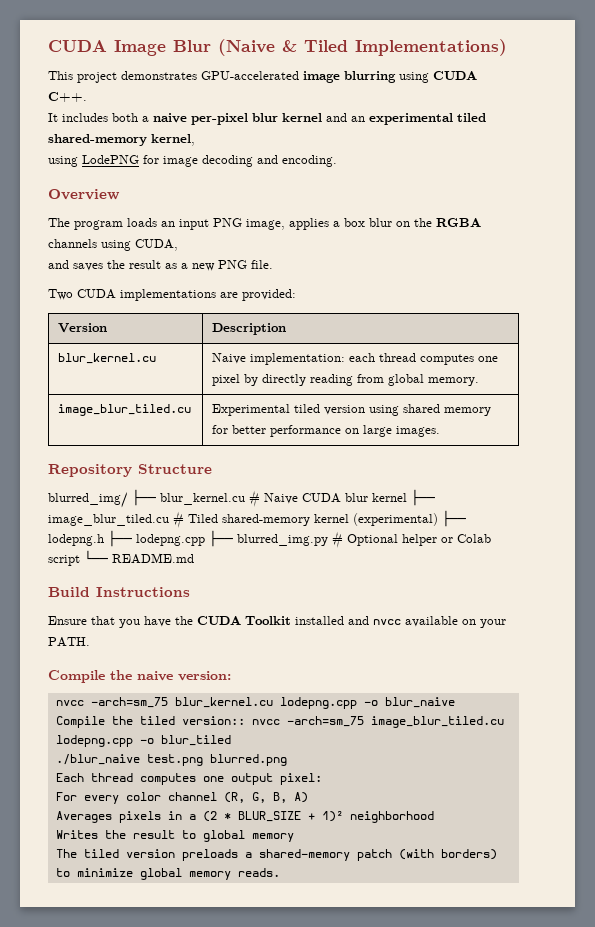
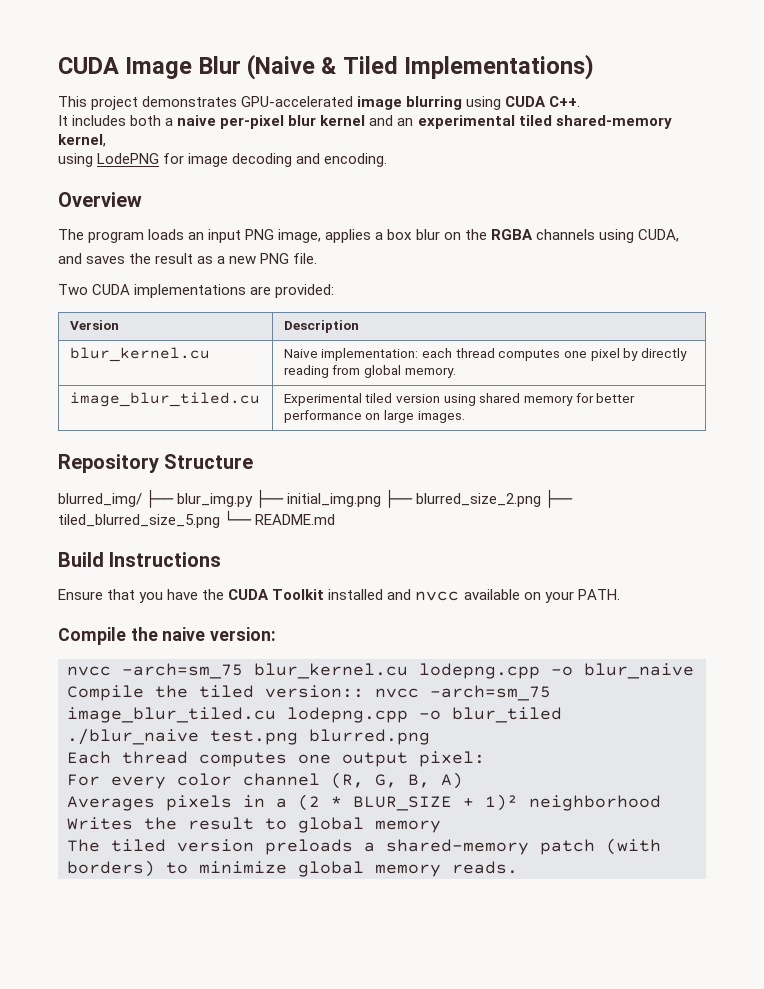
[160,489,435,507] [48,510,466,528] [48,530,491,548] [48,555,80,566] blur_kernel.cu # Naive CUDA blur kernel ├── image_blur_tiled.cu # Tiled shared-memory kernel (experimental) ├── lodepng.h ├── lodepng.cpp ├── blurred_img.py # Optional helper or Colab script -> [177,489,574,508] [58,514,220,528] blur_img.py ├── initial_img.png ├── blurred_size_2.png ├── tiled_blurred_size_5.png

